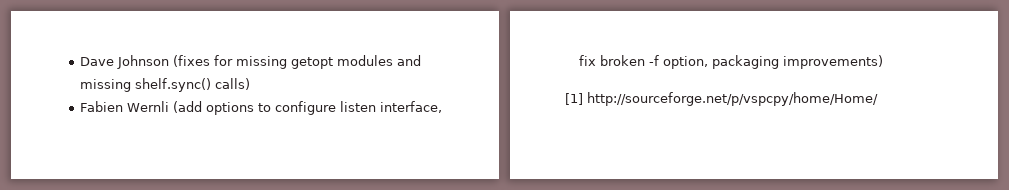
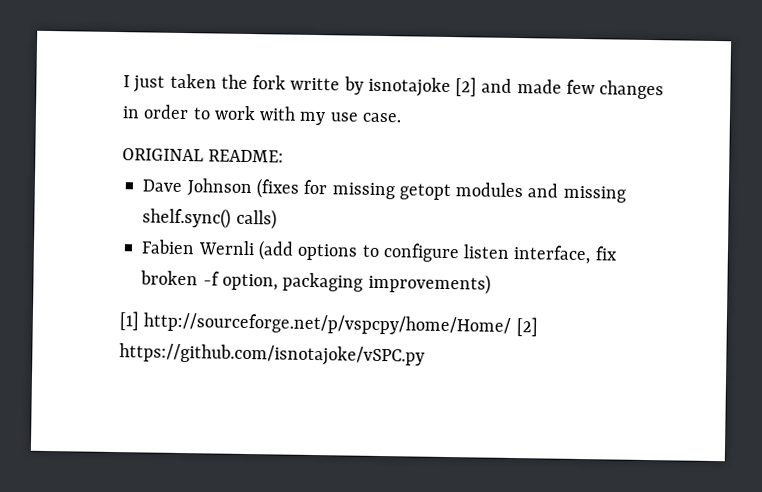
(80, 61) none -> [123,73,665,100] [122,104,401,126] [122,148,285,163] I just taken the fork writte by isnotajoke [2] and made few changes in order to work with my use case. // ORIGINAL README: //
(878, 99) none -> [515,317,538,337] [119,343,425,367] [2] https://github.com/isnotajoke/vSPC.py

